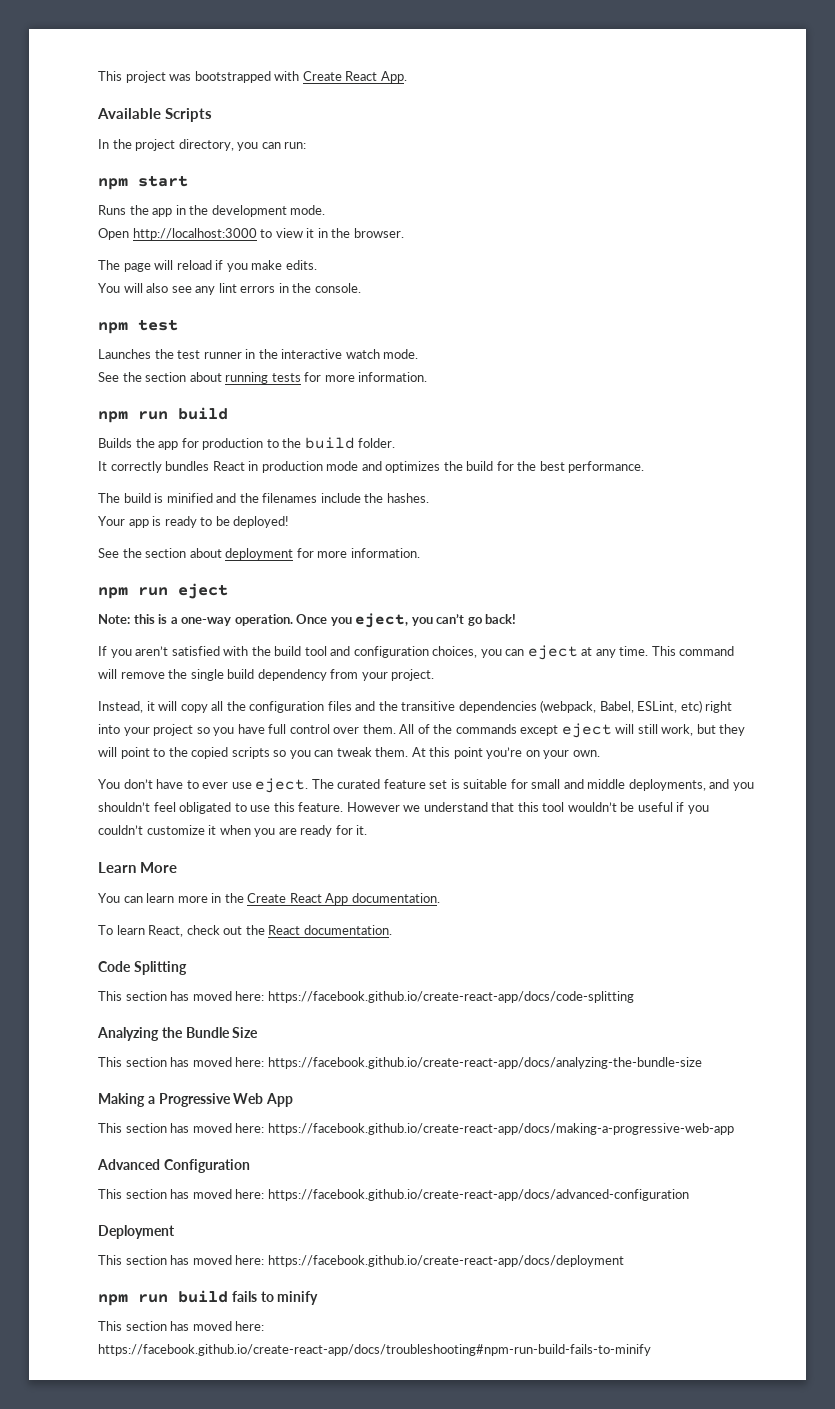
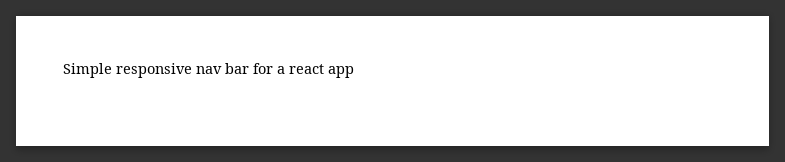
[98,71,407,83] [97,108,213,122] [98,139,307,151] [98,175,188,190] [98,205,326,217] [98,228,404,240] [98,260,317,272] [98,283,361,295] [98,319,178,334] [98,349,419,359] [98,372,428,384] [98,407,228,423] [98,437,396,450] [98,461,645,473] [98,493,429,503] [98,516,290,528] [98,548,420,560] [98,583,228,599] [98,613,517,628] [98,645,735,660] [98,669,435,681] [98,700,733,713] [98,723,746,738] [98,747,600,759] [98,778,754,793] [98,802,709,814] [98,825,368,837] [98,862,178,873] [98,893,440,905] [98,925,392,937] [98,961,187,975] [98,991,634,1003] [97,1027,259,1041] [98,1057,702,1069] [98,1093,294,1107] [98,1123,734,1135] [97,1159,250,1173] [98,1189,689,1201] [98,1225,175,1239] [98,1255,624,1267] [98,1290,319,1306] [98,1321,265,1331] [98,1344,651,1356] This project was bootstrapped with Create React App. // Available Scripts // In the project directory, you can run: // npm start // Runs the app in the development mode. // Open http://localhost:3000 to view it in the browser. // The page will reload if you make edits. // You will also see any lint errors in the console. // npm test // Launches the test runner in the interactive watch mode. // See the section about running tests for more information. // npm run build // Builds the app for production to the build folder. // It correctly bundles React in production mode and optimizes the build for the best performance. // The build is minified and the filenames include the hashes. // Your app is ready to be deployed! // See the section about deployment for more information. // npm run eject // Note: this is a one-way operation. Once you eject, you can’t go back! // If you aren’t satisfied with the build tool and configuration choices, you can eject at any time. This command will remove the single build dependency from your project. // Instead, it will copy all the configuration files and the transitive dependencies (webpack, Babel, ESLint, etc) right into your project so you have full control over them. All of the commands except eject will still work, but they will point to the copied scripts so you can tweak them. At this point you’re on your own. // You don’t have to ever use eject. The curated feature set is suitable for small and middle deployments, and you shouldn’t feel obligated to use this feature. However we understand that this tool wouldn’t be useful if you couldn’t customize it when you are ready for it. // Learn More // You can learn more in the Create React App documentation. // To learn React, check out the React documentation. // Code Splitting // This section has moved here: https://facebook.github.io/create-react-app/docs/code-splitting // Analyzing the Bundle Size // This section has moved here: https://facebook.github.io/create-react-app/docs/analyzing-the-bundle-size // Making a Progressive Web App // This section has moved here: https://facebook.github.io/create-react-app/docs/making-a-progressive-web-app // Advanced Configuration // This section has moved here: https://facebook.github.io/create-react-app/docs/advanced-configuration // Deployment // This section has moved here: https://facebook.github.io/create-react-app/docs/deployment // npm run build fails to minify // This section has moved here: https://facebook.github.io/create-react-app/docs/troubleshooting#npm-run-build-fails-to-minify -> [63,63,354,78] Simple responsive nav bar for a react app

